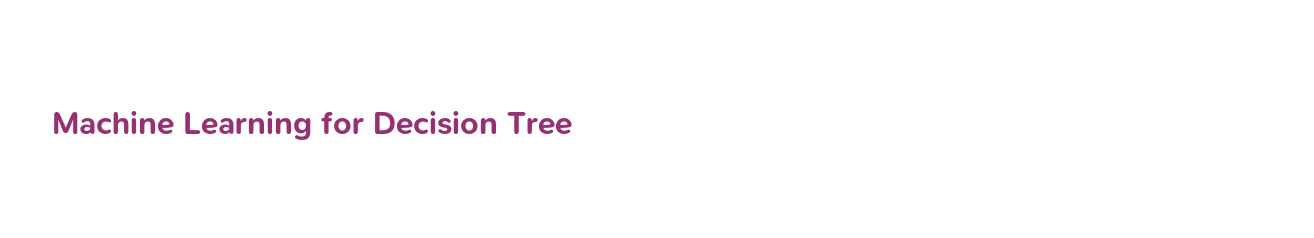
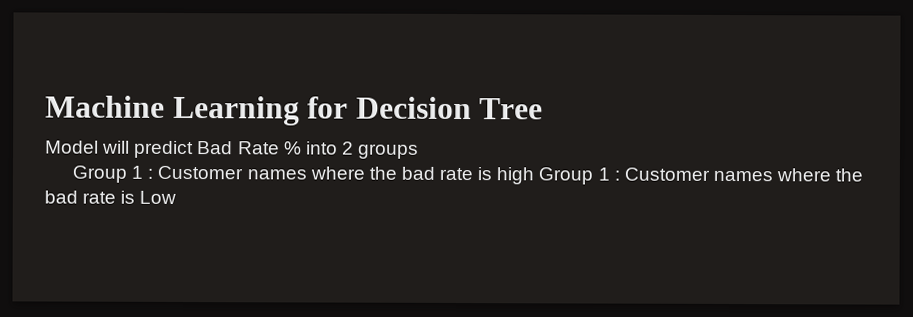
(572, 123) none -> [45,140,420,159] [71,165,864,185] [44,190,177,204] // Model will predict Bad Rate % into 2 groups // Group 1 : Customer names where the bad rate is high Group 1 : Customer names where the bad rate is Low

